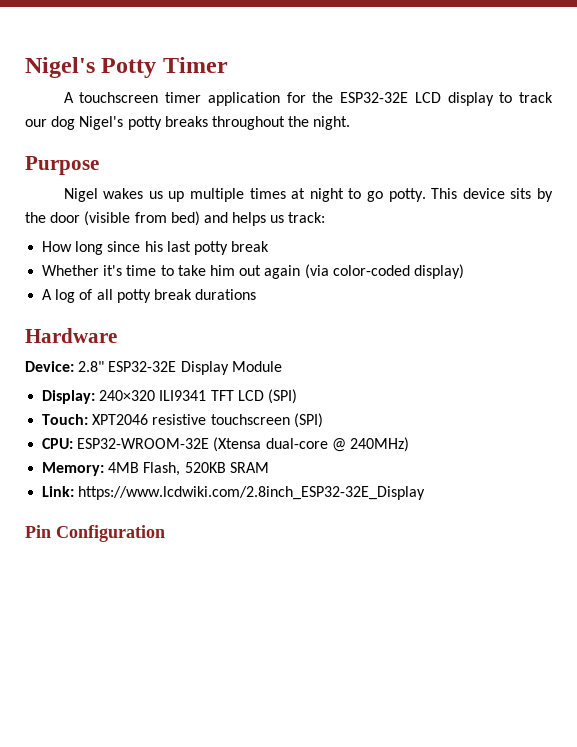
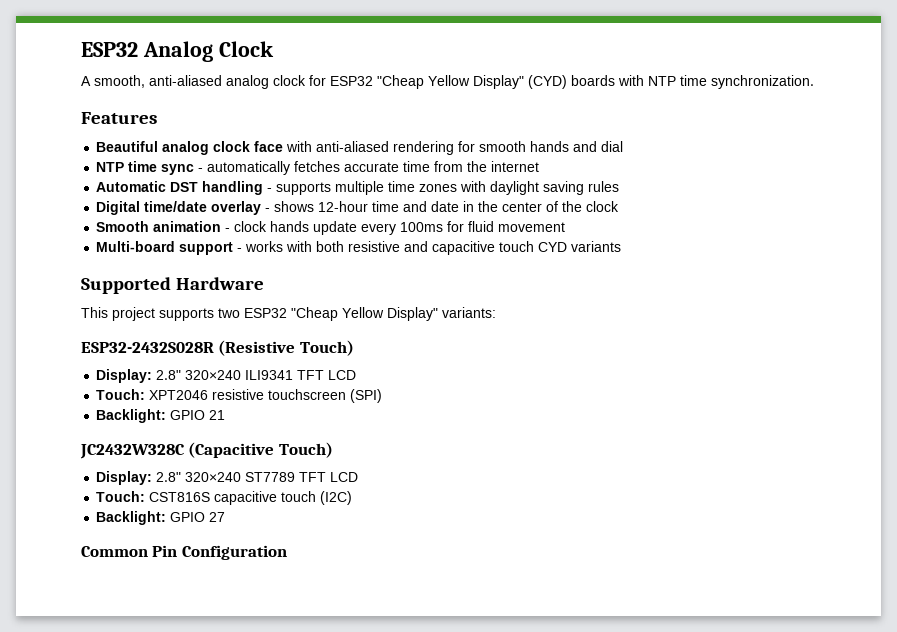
[25,57,228,78] [63,92,554,106] [25,116,351,130] [25,156,99,175] [63,188,553,202] [25,211,326,226] [42,241,270,255] [42,264,464,279] [42,289,257,303] [25,328,117,343] [25,361,282,375] [42,390,156,404] Nigel's Potty Timer // A touchscreen timer application for the ESP32-32E LCD display to track our dog Nigel's potty breaks throughout the night. // Purpose // Nigel wakes us up multiple times at night to go potty. This device sits by the door (visible from bed) and helps us track: // How long since his last potty break // Whether it's time to take him out again (via color-coded display) // A log of all potty break durations // Hardware // Device: 2.8" ESP32-32E Display Module // Display: 240×320 -> [81,41,274,62] [81,75,814,89] [81,112,157,124] [96,141,624,155] [96,161,540,175] [96,181,620,195] [96,201,620,215] [96,221,566,235] [96,241,622,255] [81,277,265,294] [81,307,496,321] [81,340,354,356] [96,369,242,383] ESP32 Analog Clock // A smooth, anti-aliased analog clock for ESP32 "Cheap Yellow Display" (CYD) boards with NTP time synchronization. // Features // Beautiful analog clock face with anti-aliased rendering for smooth hands and dial // NTP time sync - automatically fetches accurate time from the internet // Automatic DST handling - supports multiple time zones with daylight saving rules // Digital time/date overlay - shows 12-hour time and date in the center of the clock // Smooth animation - clock hands update every 100ms for fluid movement // Multi-board support - works with both resistive and capacitive touch CYD variants // Supported Hardware // This project supports two ESP32 "Cheap Yellow Display" variants: // ESP32-2432S028R (Resistive Touch) // Display: 2.8" 320×240
[267,389,297,404] (SPI) -> (357, 375) none
[42,437,409,452] [42,462,269,476] [42,486,426,500] CPU: ESP32-WROOM-32E (Xtensa dual-core @ 240MHz) // Memory: 4MB Flash, 520KB SRAM // Link: https://www.lcdwiki.com/2.8inch_ESP32-32E_Display // -> [96,409,226,423] [80,442,333,459] [96,471,359,485] [96,491,353,505] [96,511,226,525] [81,546,148,557] Backlight: GPIO 21 // JC2432W328C (Capacitive Touch) // Display: 2.8" 320×240 ST7789 TFT LCD // Touch: CST816S capacitive touch (I2C) // Backlight: GPIO 27 // Common

